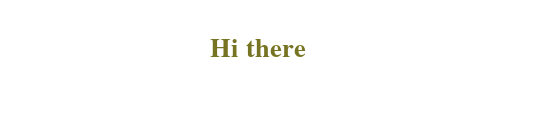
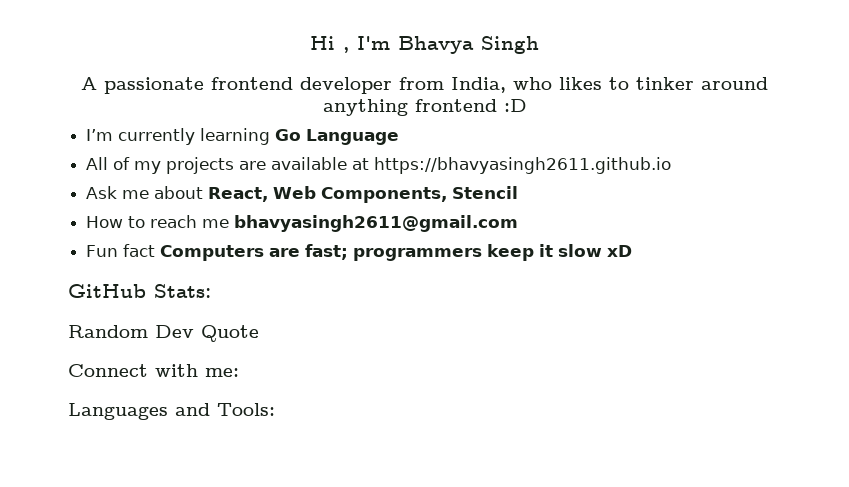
[245,39,306,57] there -> [343,36,539,54] [81,77,768,94] [322,99,527,116] [86,128,400,145] [86,157,672,174] [86,186,519,203] [86,215,519,232] [86,244,633,261] [68,284,211,298] [68,325,259,342] [68,364,239,377] [68,403,275,420] , I'm Bhavya Singh // A passionate frontend developer from India, who likes to tinker around anything frontend :D // I’m currently learning Go Language // All of my projects are available at https://bhavyasingh2611.github.io // Ask me about React, Web Components, Stencil // How to reach me bhavyasingh2611@gmail.com // Fun fact Computers are fast; programmers keep it slow xD // GitHub Stats: // Random Dev Quote // Connect with me: // Languages and Tools:

